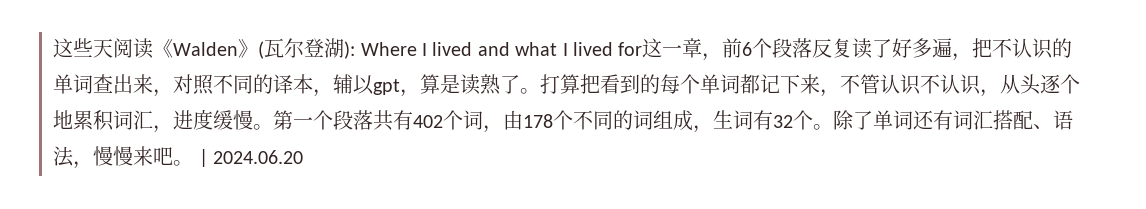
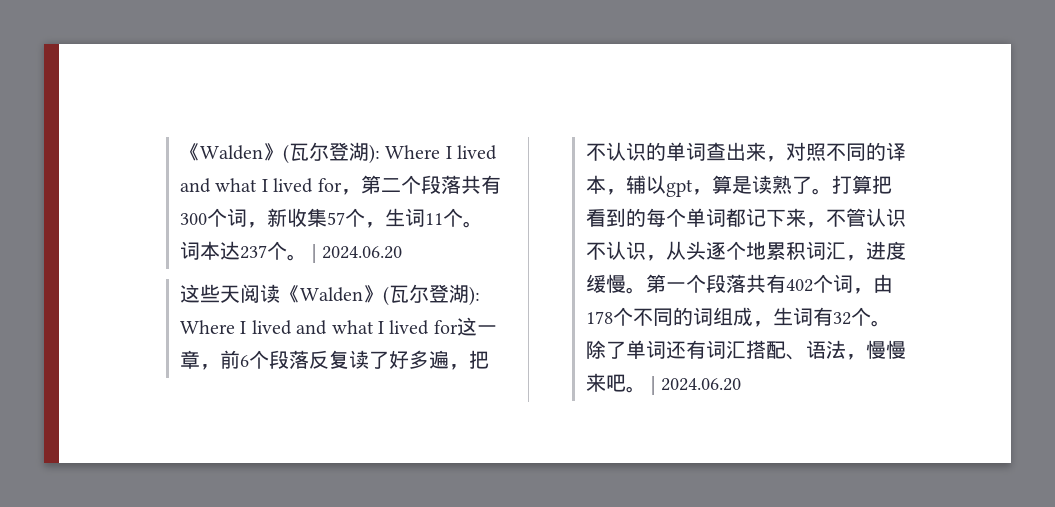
(53, 48) none -> [180,142,498,164] [180,175,501,195] [180,208,484,228] [180,241,402,263] 《Walden》(瓦尔登湖): Where I lived and what I lived for，第二个段落共有300个词，新收集57个，生词11个。词本达237个。 | 2024.06.20 //

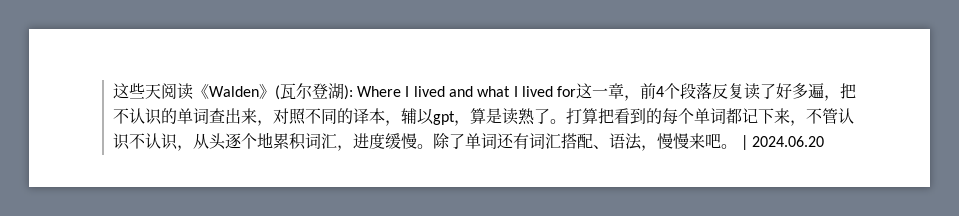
[180,142,498,164] [180,175,501,195] [180,208,484,228] [180,241,402,263] 《Walden》(瓦尔登湖): Where I lived and what I lived for，第二个段落共有300个词，新收集57个，生词11个。词本达237个。 | 2024.06.20 // -> (112, 91) none
[240,355,250,367] 6 -> [656,86,665,97] 4
[646,274,894,294] [586,307,892,327] 第一个段落共有402个词，由178个不同的词组成，生词有32个。 -> (433, 146) none

